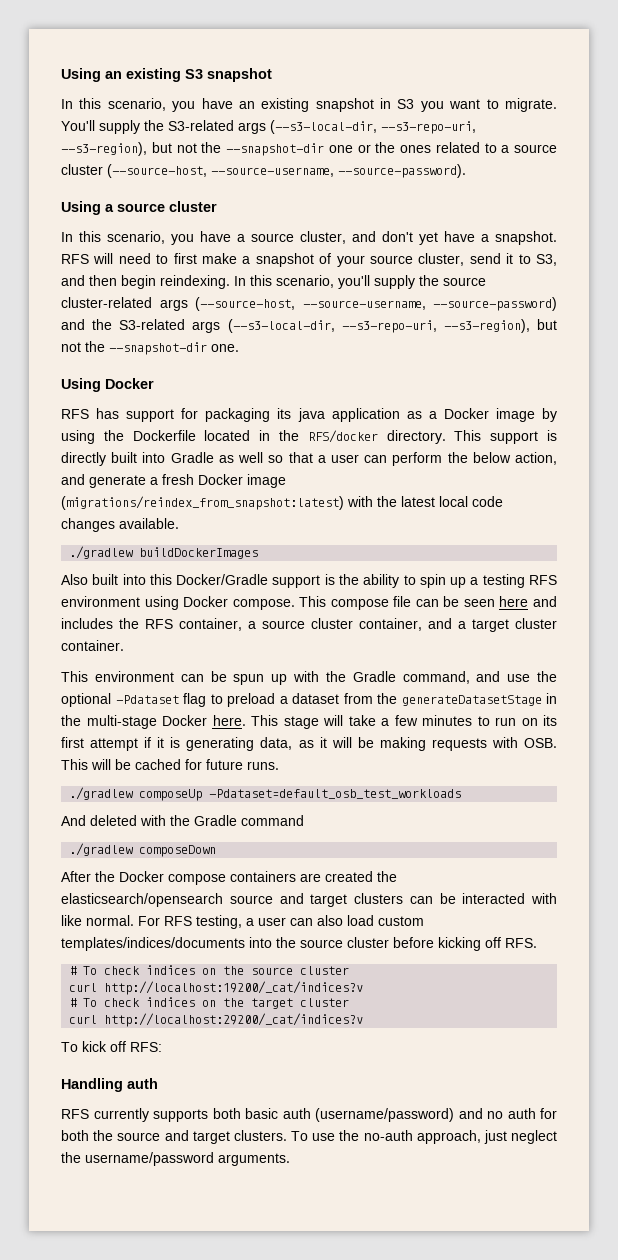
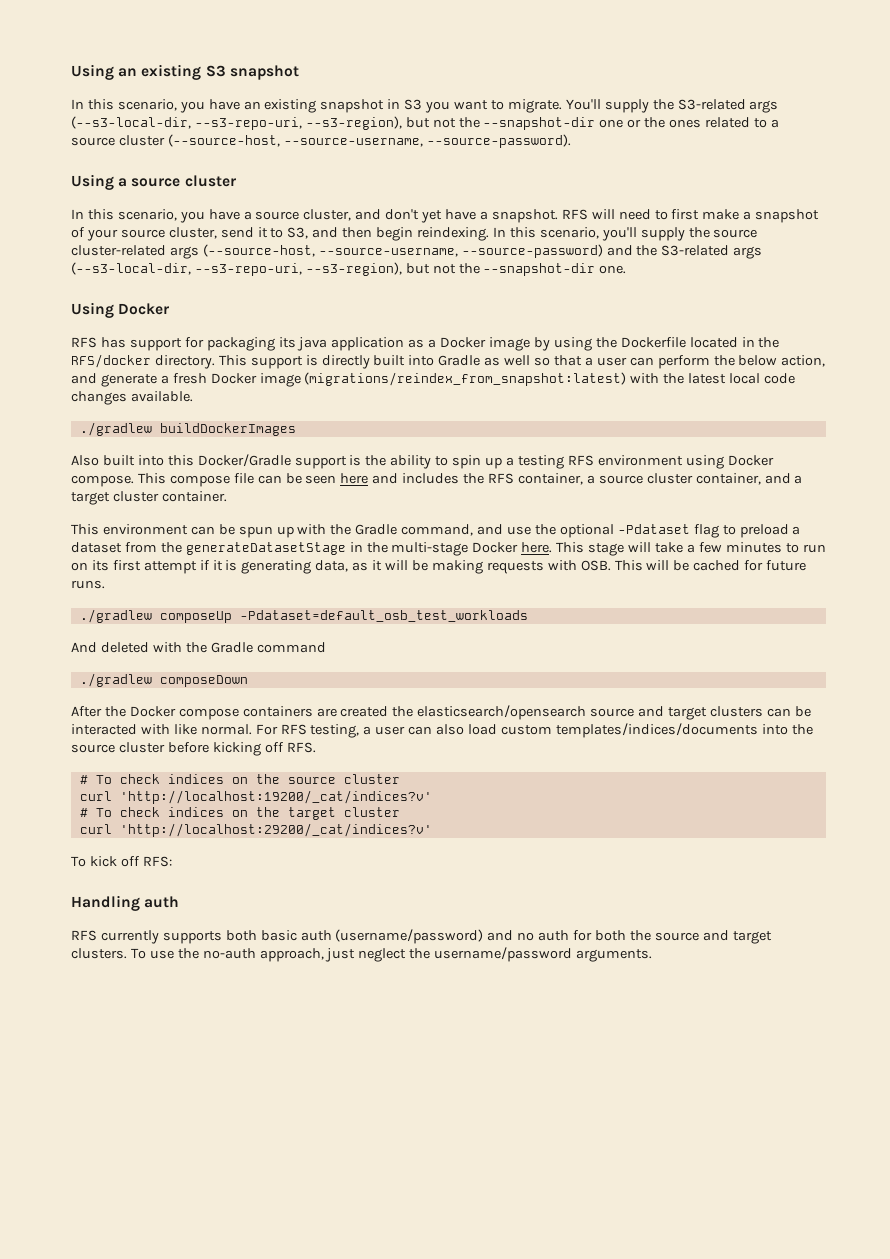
[104,981,364,995] http://localhost:19200/_cat/indices?v -> [119,790,432,804] 'http://localhost:19200/_cat/indices?v'
[104,1013,364,1027] http://localhost:29200/_cat/indices?v -> [119,823,432,837] 'http://localhost:29200/_cat/indices?v'

